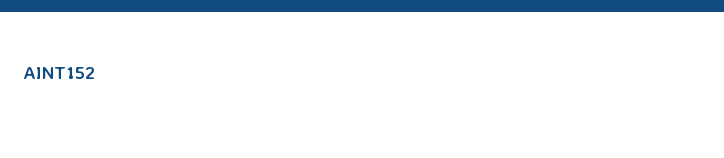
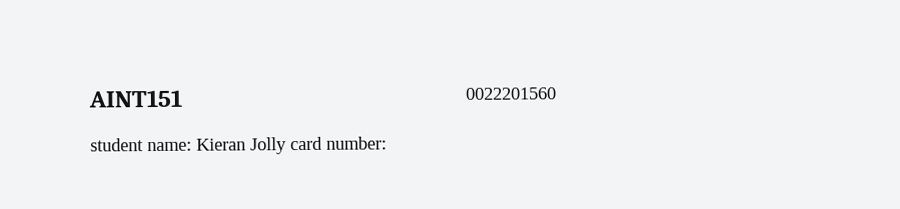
[23,67,95,79] AINT152 -> [88,89,183,108] [90,136,387,155] [465,87,556,100] AINT151 // student name: Kieran Jolly card number: 0022201560

